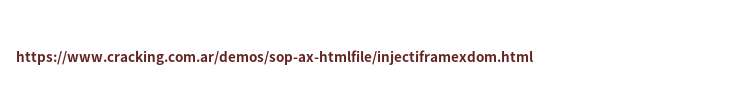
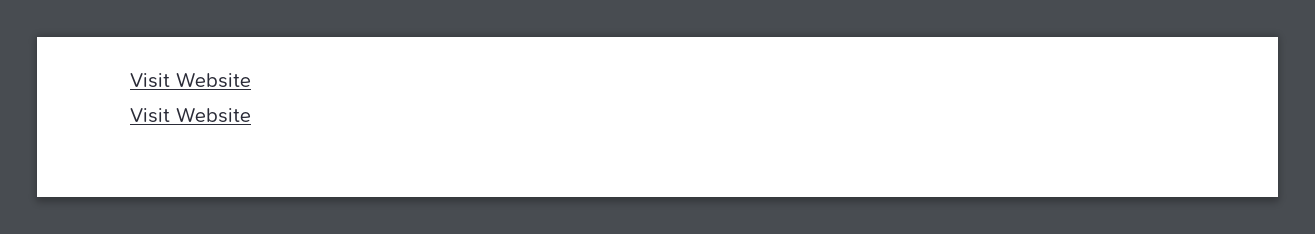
[16,50,533,65] https://www.cracking.com.ar/demos/sop-ax-htmlfile/injectiframexdom.html -> [130,72,251,88] [130,107,251,123] Visit Website // Visit Website

